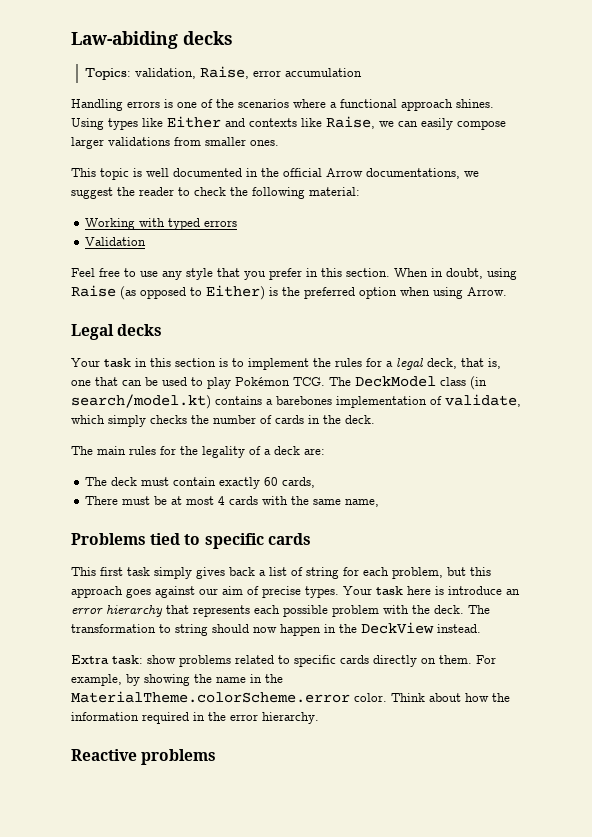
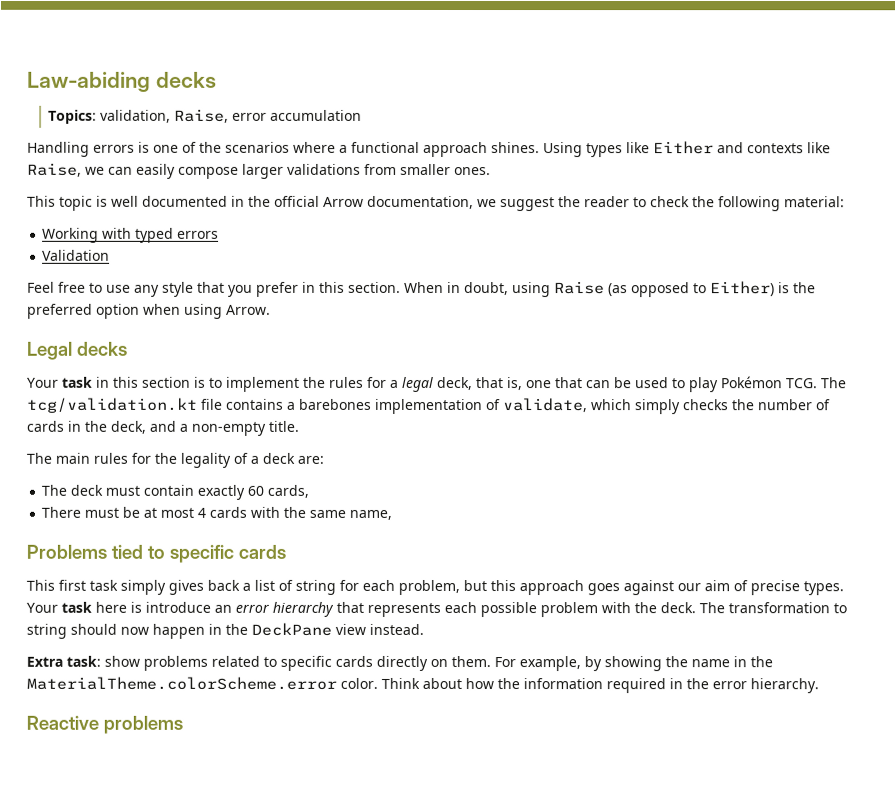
[366,168,460,179] documentations, -> [367,195,474,210] documentation,
[355,376,487,390] [71,394,211,409] DeckModel class (in search/model.kt) -> [26,397,222,413] tcg/validation.kt file
[345,415,375,424] deck. -> [110,420,299,436] deck, and a non-empty title.
[361,622,434,634] DeckView -> [251,622,366,636] DeckPane view

